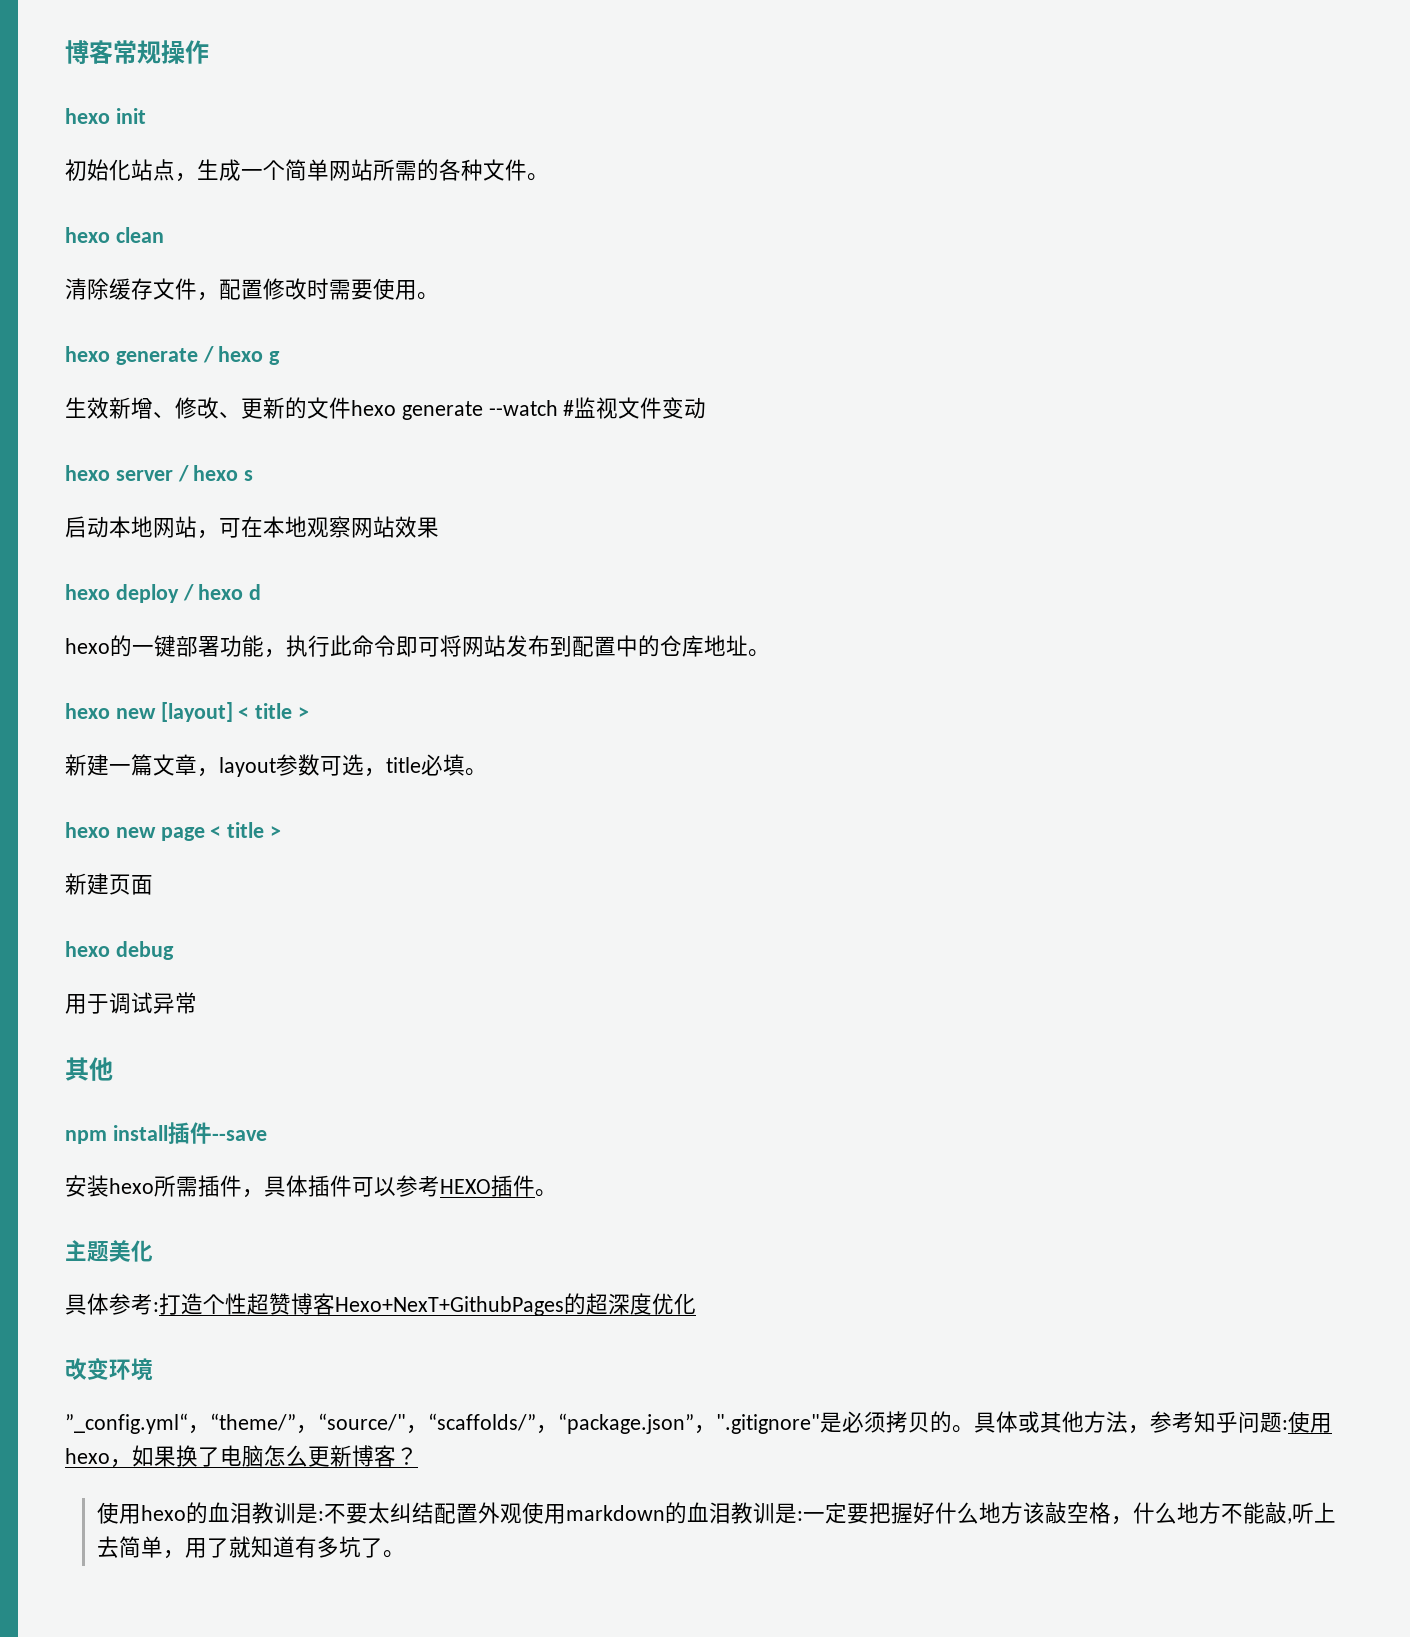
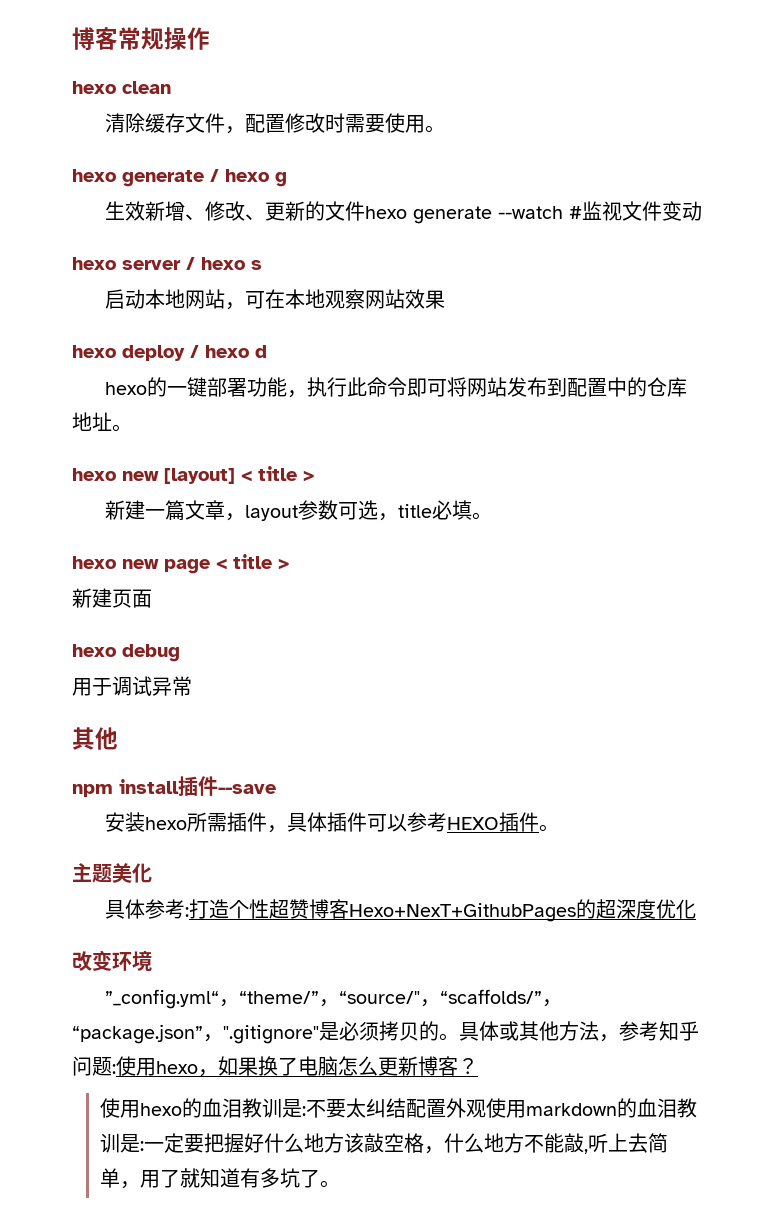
[65,108,146,124] [65,159,549,182] // hexo init // 初始化站点，生成一个简单网站所需的各种文件。 -> (210, 38) none

